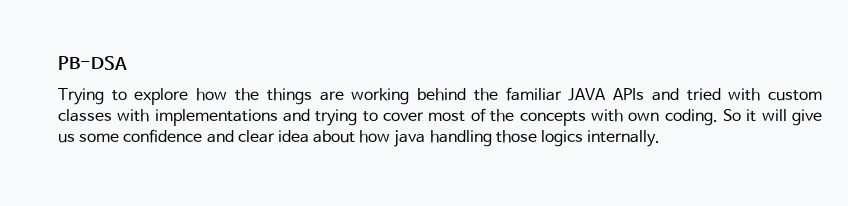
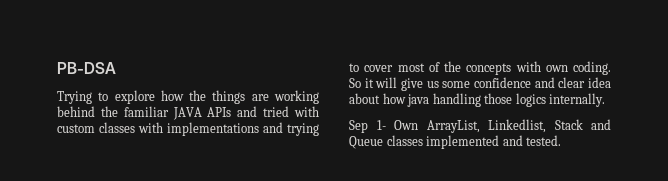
(661, 138) none -> [349,119,611,133] [349,135,562,149] // Sep 1- Own ArrayList, Linkedlist, Stack and Queue classes implemented and tested.

